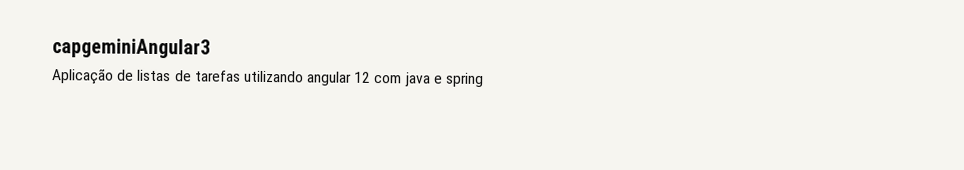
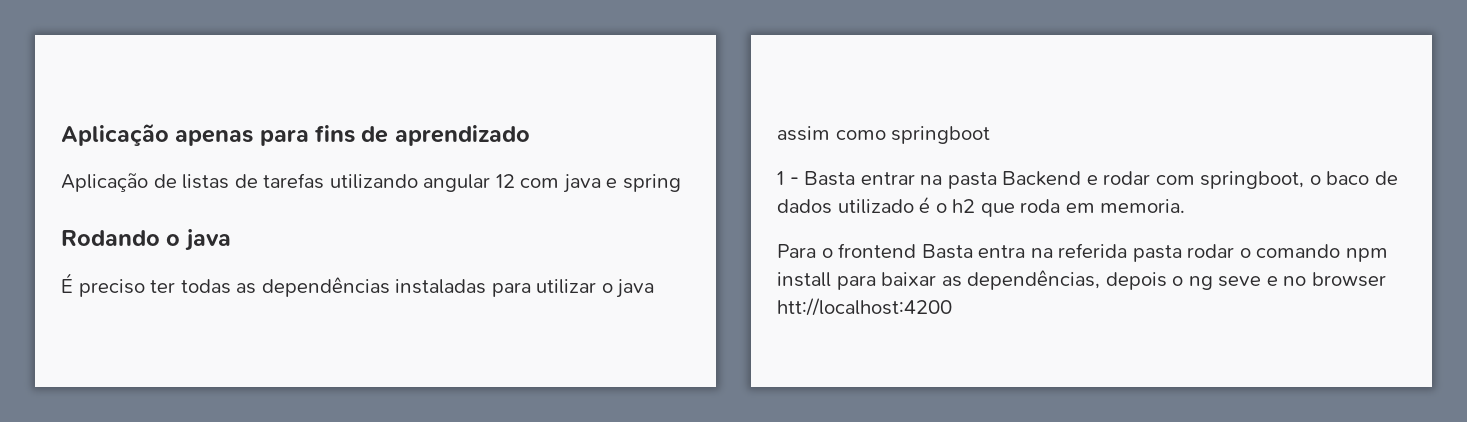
[52,38,211,59] capgeminiAngular3 -> [61,124,530,146] Aplicação apenas para fins de aprendizado
(485, 80) none -> [61,229,231,251] [61,273,655,298] [777,126,991,144] [777,171,1398,189] [777,196,1186,217] [777,243,1388,262] [777,270,1386,290] [777,298,952,316] // Rodando o java // É preciso ter todas as dependências instaladas para utilizar o java assim como springboot // 1 - Basta entrar na pasta Backend e rodar com springboot, o baco de dados utilizado é o h2 que roda em memoria. // Para o frontend Basta entra na referida pasta rodar o comando npm install para baixar as dependências, depois o ng seve e no browser htt://localhost:4200

